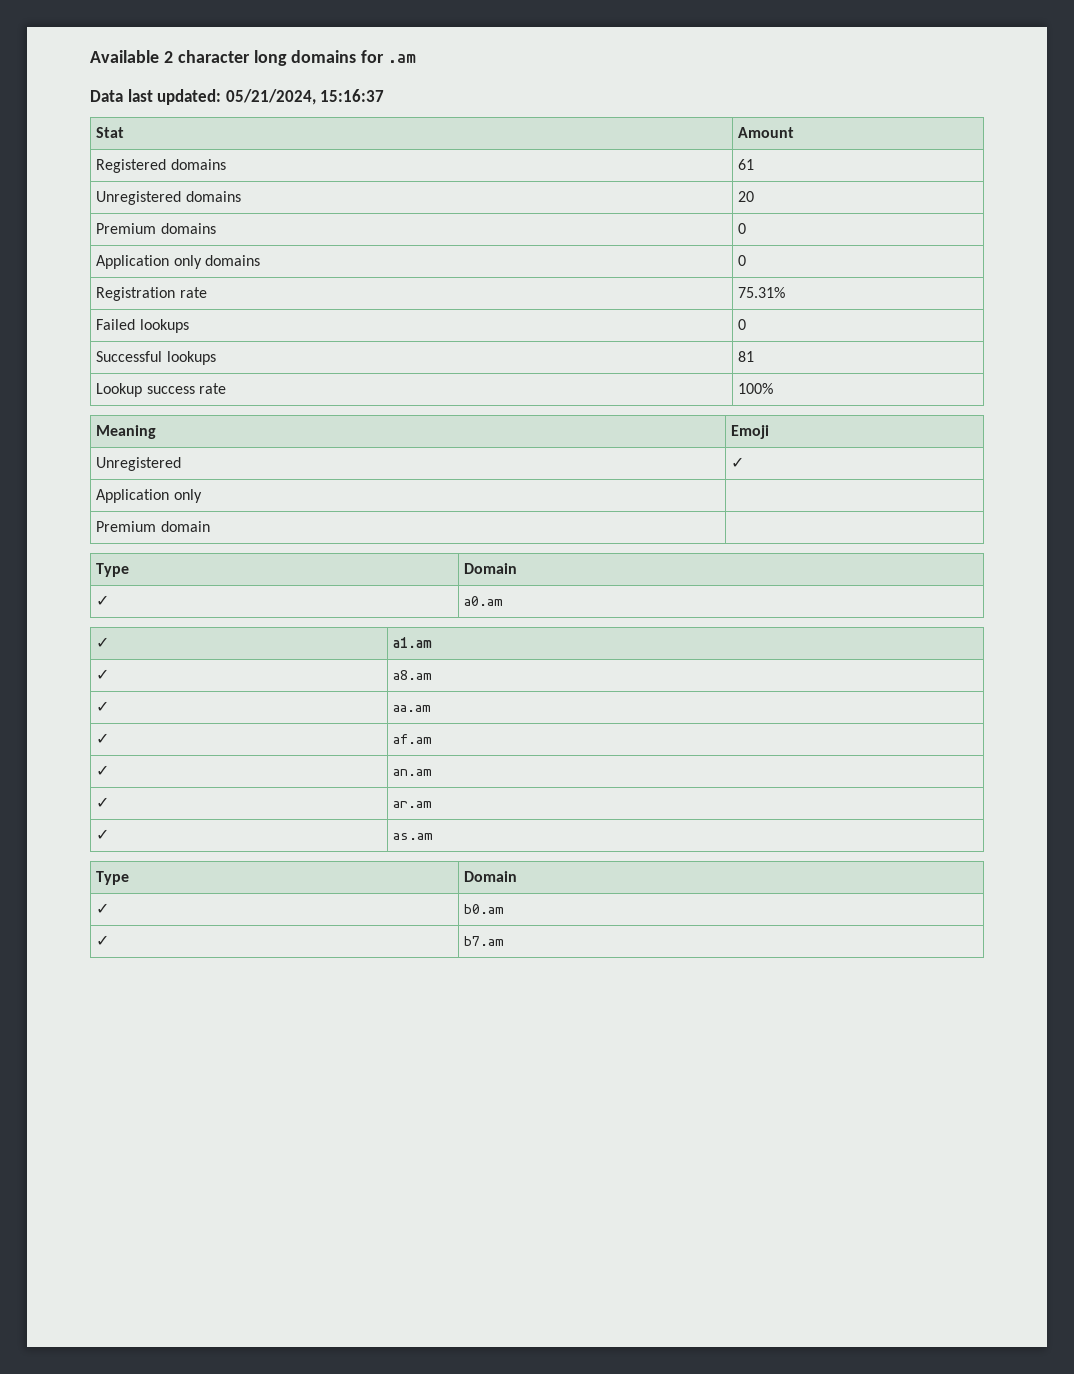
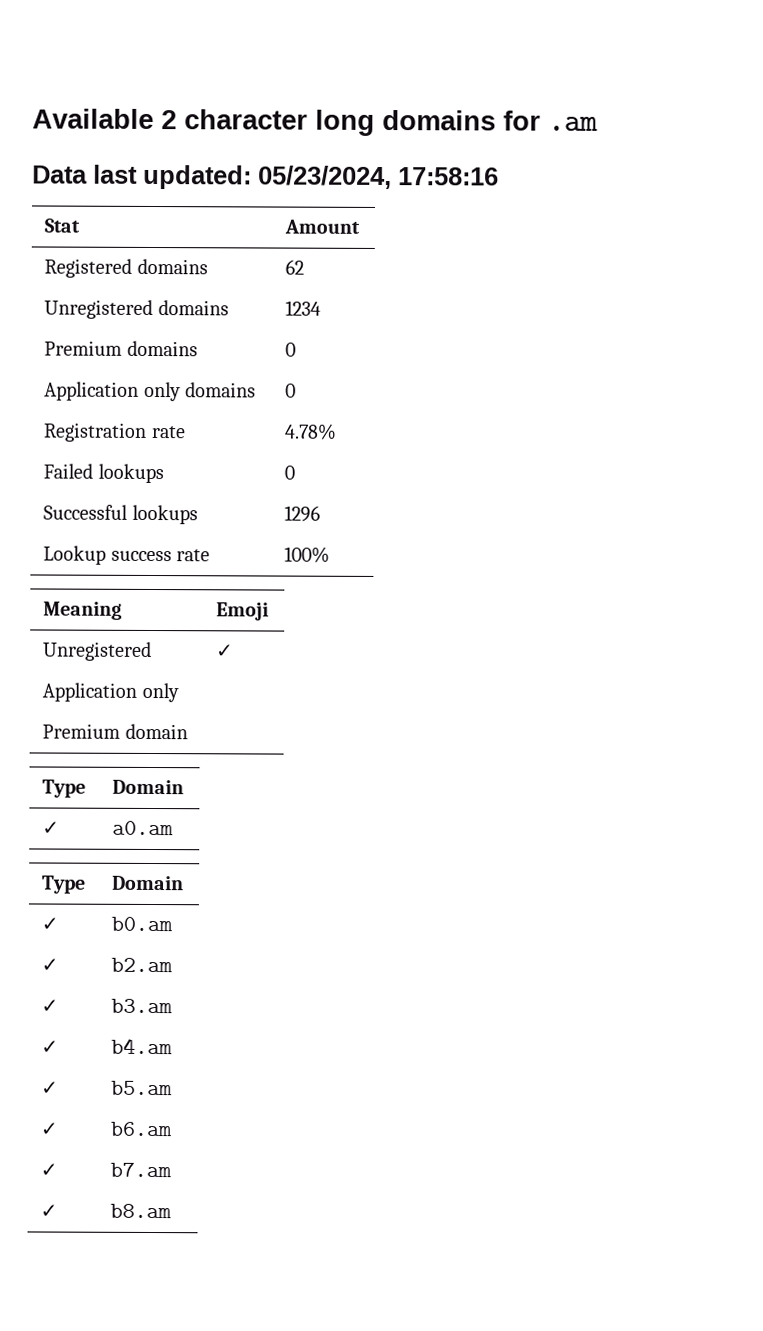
[225,89,385,105] 05/21/2024, 15:16:37 -> [258,165,499,190] 05/23/2024, 17:58:16
[738,159,755,170] 61 -> [285,259,305,275] 62
[738,191,755,202] 20 -> [285,300,322,316] 1234
[738,287,786,298] 75.31% -> [284,423,338,440] 4.78%
[738,351,755,362] 81 -> [284,505,321,522] 1296
[96,637,110,648] [393,637,433,648] [96,669,110,680] [393,670,433,680] [96,701,110,712] [393,705,432,712] [96,733,110,744] [393,734,433,744] [96,765,110,776] [393,769,433,776] [96,797,110,808] [393,801,433,808] [96,829,110,840] [393,833,434,840] [96,871,130,885] [464,871,518,882] [96,903,110,914] [464,904,505,914] ✓ | a1.am // ✓ | a8.am // ✓ | aa.am // ✓ | af.am // ✓ | an.am // ✓ | ar.am // ✓ | as.am // Type | Domain // ✓ | b0.am -> [42,875,87,894] [112,875,185,891] [41,917,60,931] [111,916,174,932] [41,958,60,972] [111,957,174,973] [41,999,60,1013] [111,998,174,1014] [41,1040,60,1054] [111,1037,174,1055] [41,1081,60,1095] [111,1080,174,1096] [40,1122,60,1136] [110,1121,174,1137] Type | Domain // ✓ | b0.am // ✓ | b2.am // ✓ | b3.am // ✓ | b4.am // ✓ | b5.am // ✓ | b6.am
(505, 941) none -> [40,1204,59,1218] [110,1203,173,1219] // ✓ | b8.am

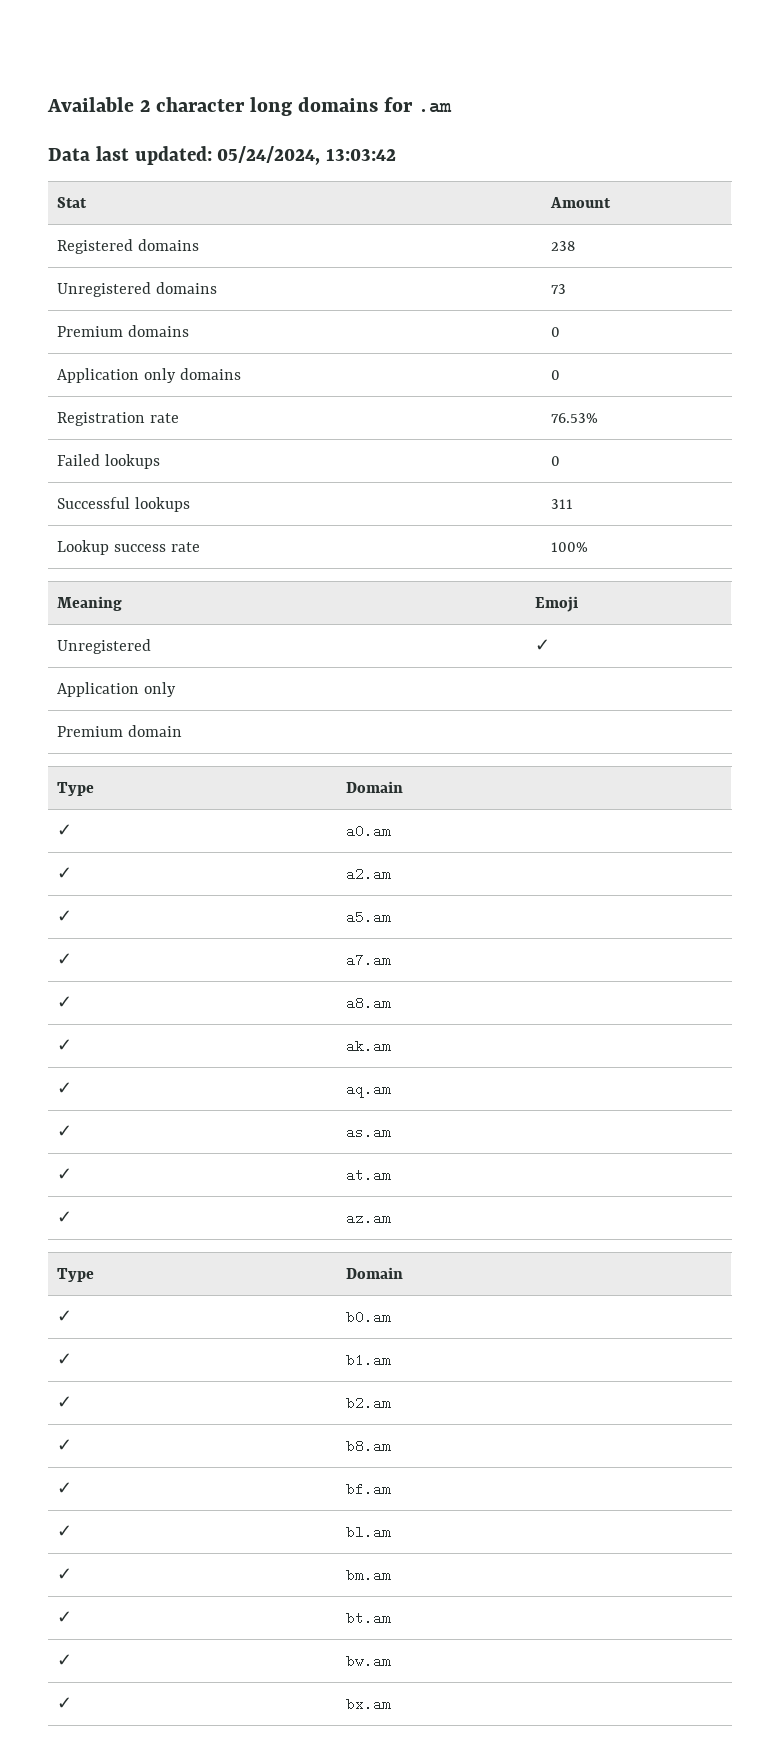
[258,165,499,190] 05/23/2024, 17:58:16 -> [217,146,397,165] 05/24/2024, 13:03:42
[285,259,305,275] 62 -> [551,241,576,251] 238
[285,300,322,316] 1234 -> [551,284,567,294] 73
[284,423,338,440] 4.78% -> [551,413,599,423] 76.53%
[284,505,321,522] 1296 -> [551,499,574,509] 311
(175, 828) none -> [57,867,73,879] [346,867,392,881] [57,910,73,922] [346,910,392,924] [57,953,73,965] [346,953,392,967] [57,996,73,1008] [346,996,392,1010] [57,1039,73,1051] [346,1039,392,1053] [57,1082,73,1094] [346,1082,392,1098] [57,1125,73,1137] [346,1125,392,1139] [57,1168,73,1180] [346,1168,392,1182] [57,1211,73,1223] [346,1211,392,1225] // ✓ | a2.am // ✓ | a5.am // ✓ | a7.am // ✓ | a8.am // ✓ | ak.am // ✓ | aq.am // ✓ | as.am // ✓ | at.am // ✓ | az.am
(174, 924) none -> [57,1353,73,1365] [346,1353,392,1367] // ✓ | b1.am
[111,998,174,1014] [41,1040,60,1054] [111,1037,174,1055] [41,1081,60,1095] [111,1080,174,1096] [40,1122,60,1136] [110,1121,174,1137] [40,1163,59,1177] [110,1162,173,1178] [40,1204,59,1218] [110,1203,173,1219] b3.am // ✓ | b4.am // ✓ | b5.am // ✓ | b6.am // ✓ | b7.am // ✓ | b8.am -> [346,1439,392,1453] [57,1482,73,1494] [346,1482,392,1496] [57,1525,73,1537] [346,1525,392,1539] [57,1568,73,1580] [346,1568,392,1582] [57,1611,73,1623] [346,1611,392,1625] [57,1654,73,1666] [346,1654,392,1668] [57,1697,73,1709] [346,1697,392,1711] b8.am // ✓ | bf.am // ✓ | bl.am // ✓ | bm.am // ✓ | bt.am // ✓ | bw.am // ✓ | bx.am

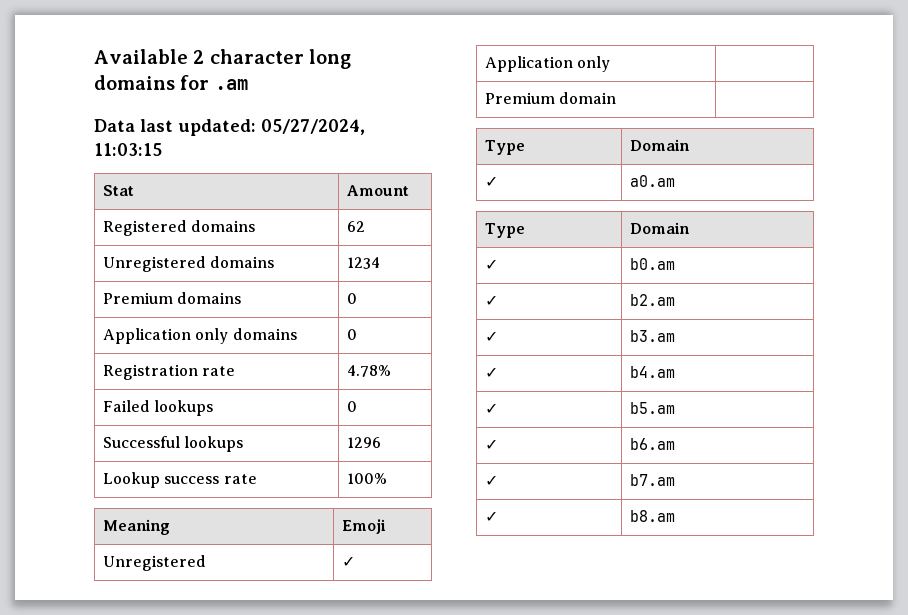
[217,146,397,165] 05/24/2024, 13:03:42 -> [261,119,365,135] [94,143,162,156] 05/27/2024, 11:03:15
[551,241,576,251] 238 -> [346,221,365,232] 62
[551,284,567,294] 73 -> [346,257,380,269] 1234
[551,413,599,423] 76.53% -> [346,365,391,377] 4.78%
[551,499,574,509] 311 -> [346,437,381,448] 1296
[57,867,73,879] [346,867,392,881] [57,910,73,922] [346,910,392,924] [57,953,73,965] [346,953,392,967] [57,996,73,1008] [346,996,392,1010] [57,1039,73,1051] [346,1039,392,1053] [57,1082,73,1094] [346,1082,392,1098] [57,1125,73,1137] [346,1125,392,1139] [57,1168,73,1180] [346,1168,392,1182] [57,1211,73,1223] [346,1211,392,1225] // ✓ | a2.am // ✓ | a5.am // ✓ | a7.am // ✓ | a8.am // ✓ | ak.am // ✓ | aq.am // ✓ | as.am // ✓ | at.am // ✓ | az.am -> (675, 181) none
[57,1353,73,1365] [346,1353,392,1367] // ✓ | b1.am -> (675, 264) none
[346,1439,392,1453] [57,1482,73,1494] [346,1482,392,1496] [57,1525,73,1537] [346,1525,392,1539] [57,1568,73,1580] [346,1568,392,1582] [57,1611,73,1623] [346,1611,392,1625] [57,1654,73,1666] [346,1654,392,1668] [57,1697,73,1709] [346,1697,392,1711] b8.am // ✓ | bf.am // ✓ | bl.am // ✓ | bm.am // ✓ | bt.am // ✓ | bw.am // ✓ | bx.am -> [629,330,675,342] [484,367,498,378] [629,366,675,378] [484,403,498,414] [629,402,675,414] [484,439,498,450] [629,438,675,450] [484,475,498,486] [629,474,675,486] [484,511,498,522] [629,510,675,522] b3.am // ✓ | b4.am // ✓ | b5.am // ✓ | b6.am // ✓ | b7.am // ✓ | b8.am

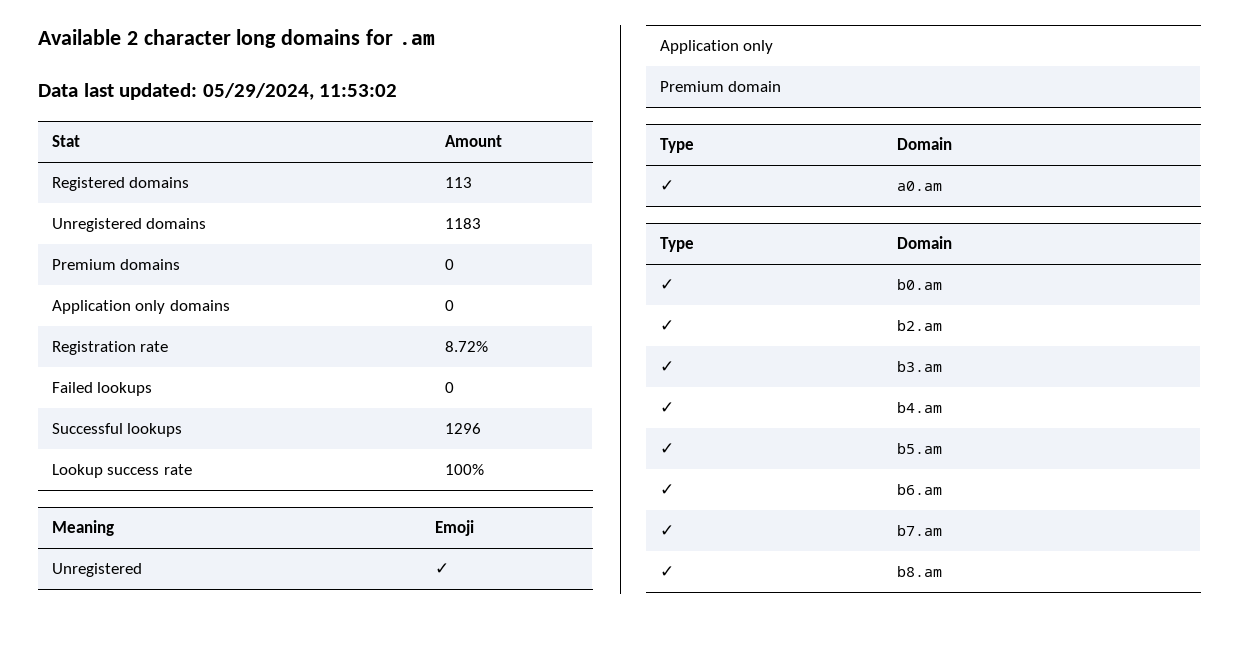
[261,119,365,135] [94,143,162,156] 05/27/2024, 11:03:15 -> [202,83,398,100] 05/29/2024, 11:53:02
[346,221,365,232] 62 -> [444,177,472,188] 113
[346,257,380,269] 1234 -> [444,218,481,229] 1183
[346,365,391,377] 4.78% -> [444,341,488,352] 8.72%

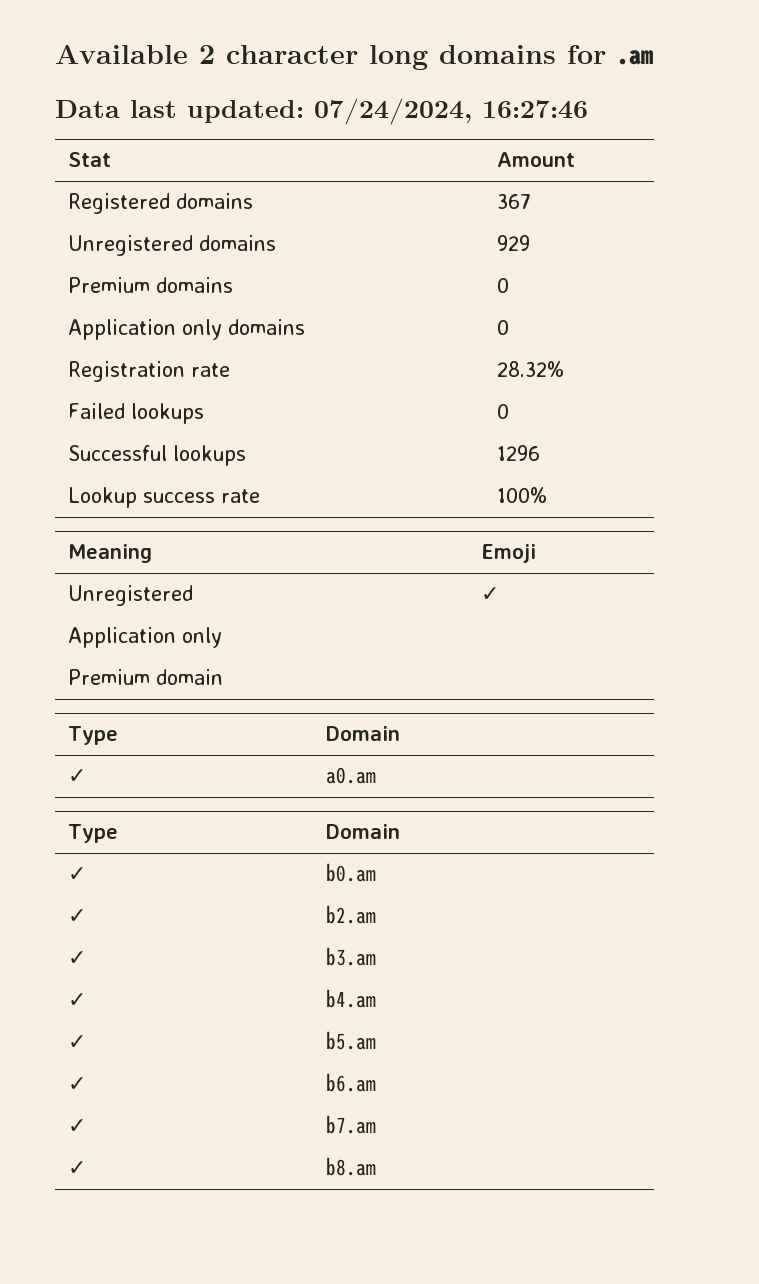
[202,83,398,100] 05/29/2024, 11:53:02 -> [314,98,588,125] 07/24/2024, 16:27:46
[444,177,472,188] 113 -> [496,194,531,209] 367
[444,218,481,229] 1183 -> [496,235,530,251] 929
[444,341,488,352] 8.72% -> [496,361,564,377] 28.32%

